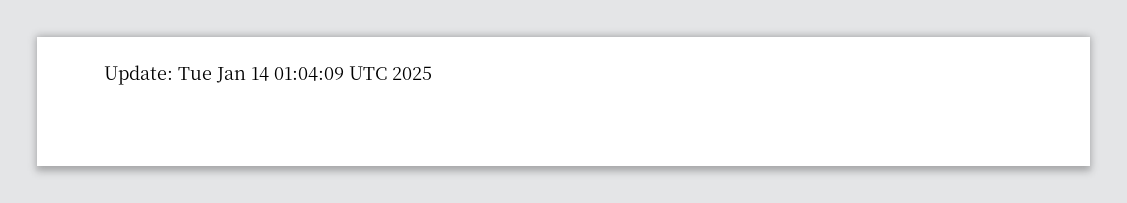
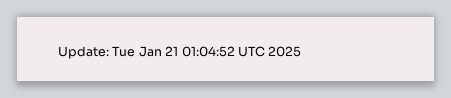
[251,67,344,81] 14 01:04:09 -> [165,46,235,57] 21 01:04:52

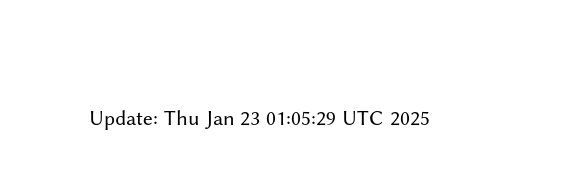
[112,46,235,57] Tue Jan 21 01:04:52 -> [163,110,337,129] Thu Jan 23 01:05:29

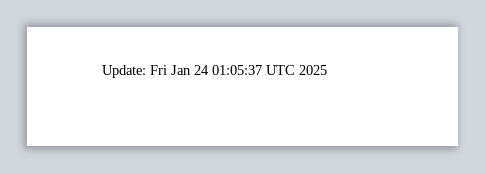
[163,110,337,129] Thu Jan 23 01:05:29 -> [150,65,262,75] Fri Jan 24 01:05:37

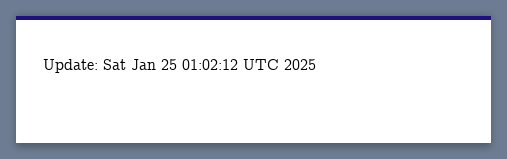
[150,65,262,75] Fri Jan 24 01:05:37 -> [103,59,238,70] Sat Jan 25 01:02:12

